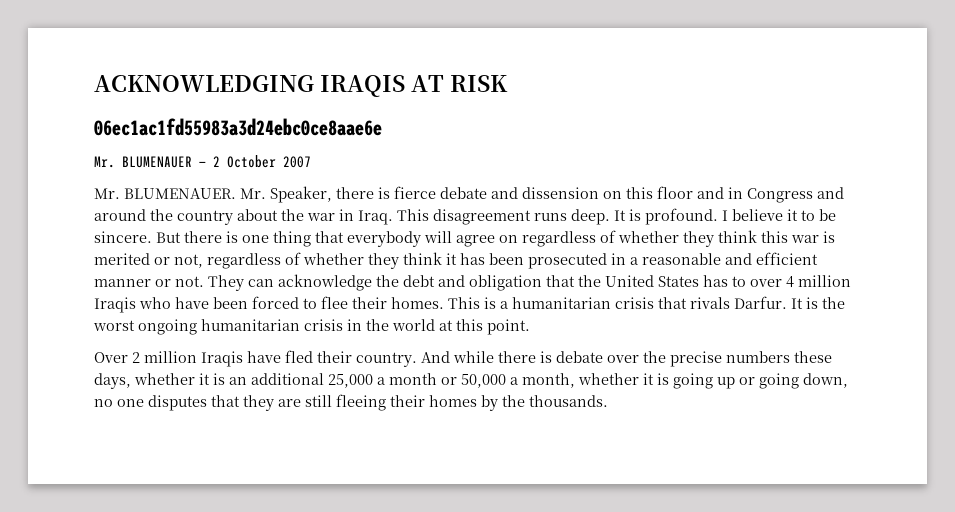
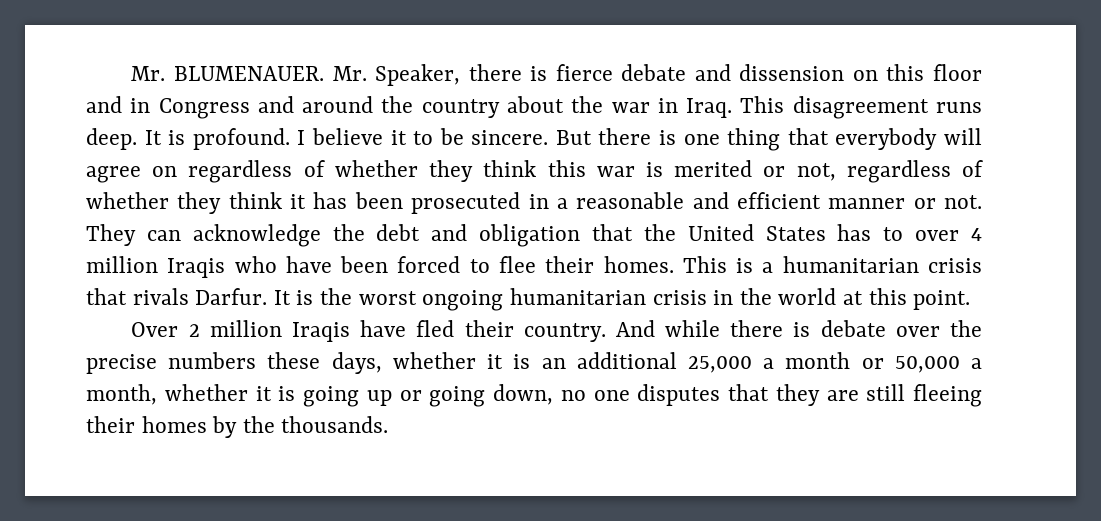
[94,75,509,97] [94,118,382,136] [94,155,311,168] ACKNOWLEDGING IRAQIS AT RISK // 06ec1ac1fd55983a3d24ebc0ce8aae6e // Mr. BLUMENAUER — 2 October 2007 // -> (131, 73) none

